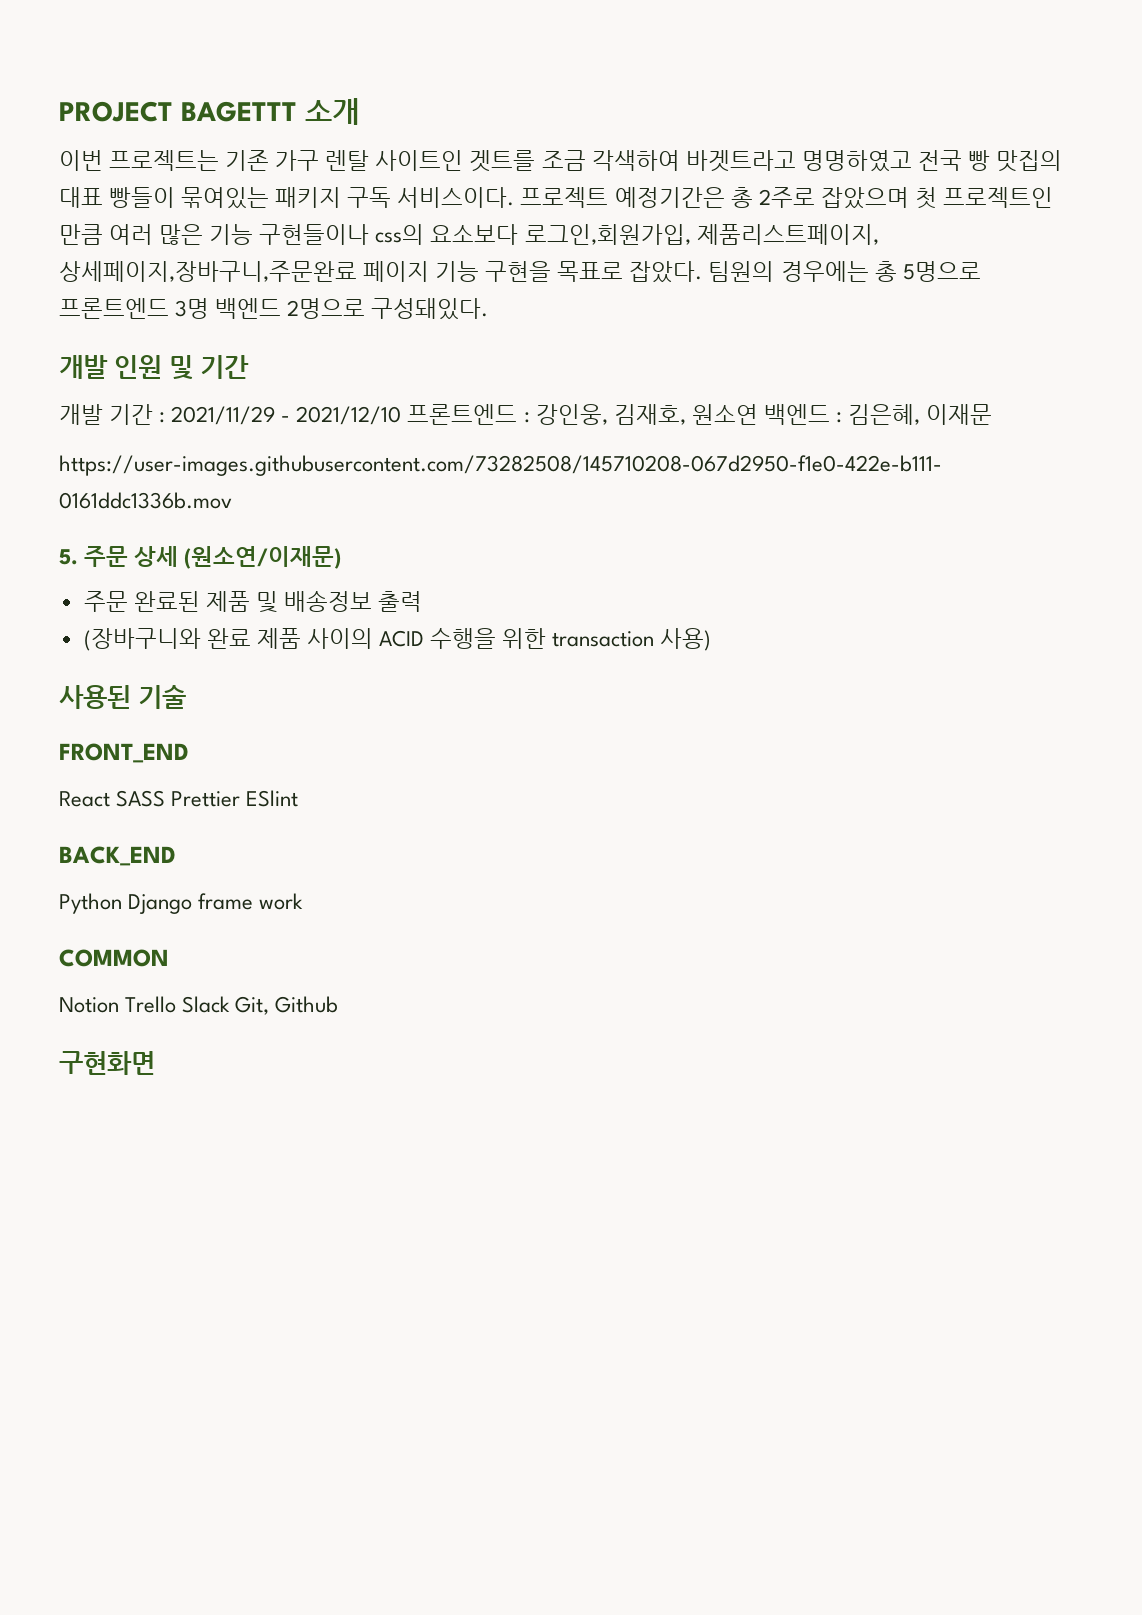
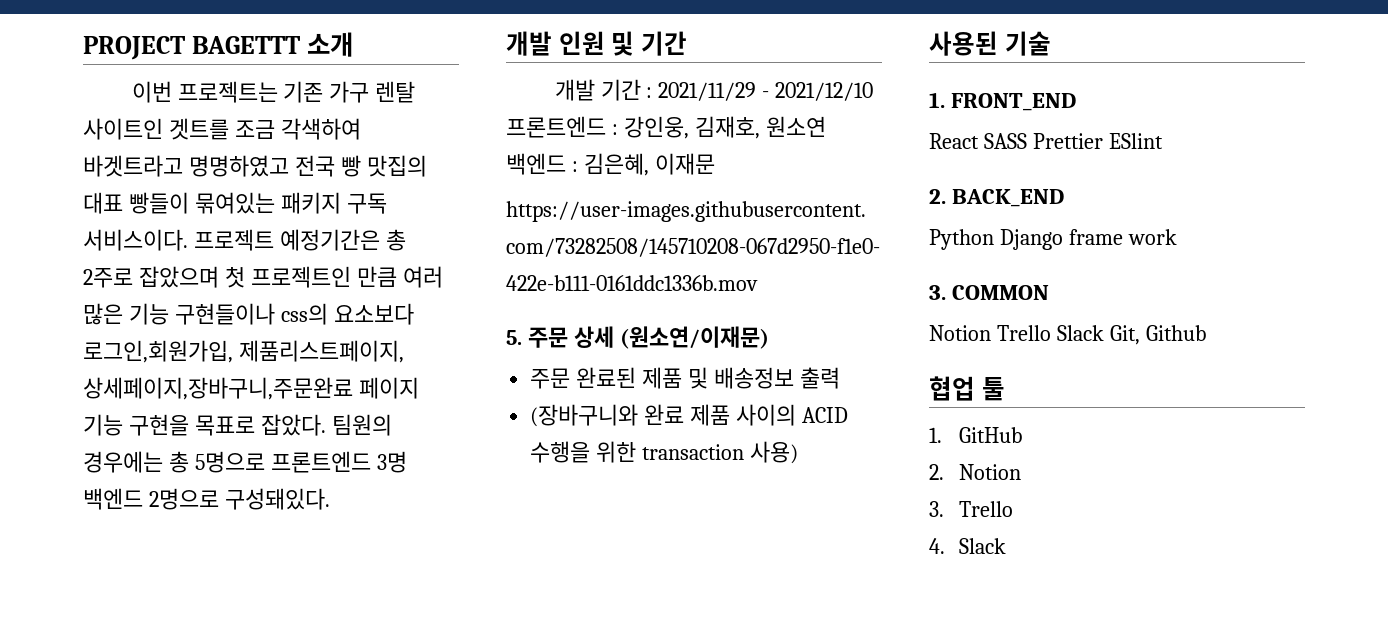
(187, 697) none -> [929,92,945,108] 1.
(299, 798) none -> [929,189,946,204] 2.
(304, 901) none -> [929,285,946,300] 3.
[59,1051,155,1075] 구현화면 -> [929,376,1005,401] [929,427,1022,443] [929,464,1021,480] [929,501,1013,517] [929,538,1006,554] 협업 툴 // 1. GitHub // 2. Notion // 3. Trello // 4. Slack

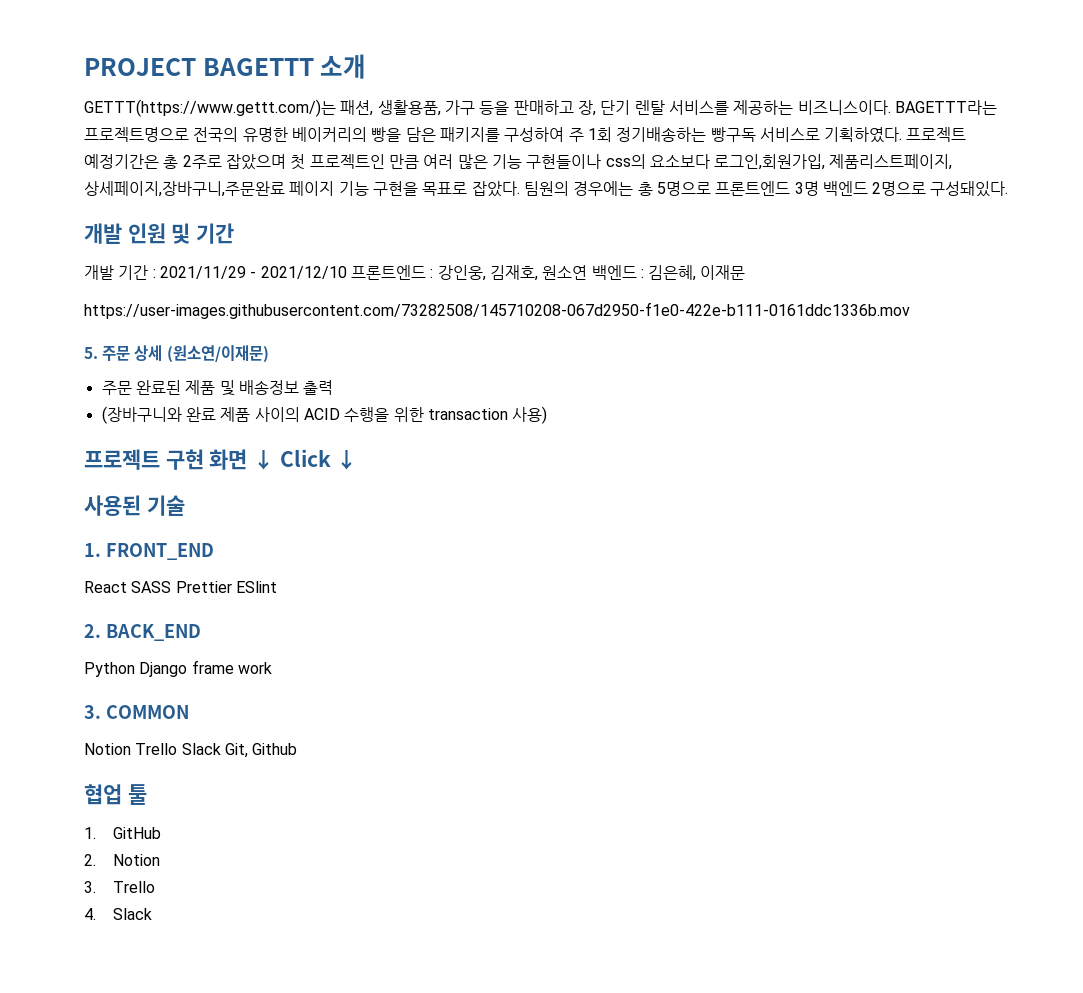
[131,81,416,103] [83,118,361,140] [83,155,427,177] [83,192,387,214] [83,229,188,251] 이번 프로젝트는 기존 가구 렌탈 사이트인 겟트를 조금 각색하여 바겟트라고 명명하였고 전국 빵 맛집의 대표 빵들이 묶여있는 패키지 구독 서비스이다. -> [84,99,997,117] [84,127,903,143] GETTT(https://www.gettt.com/)는 패션, 생활용품, 가구 등을 판매하고 장, 단기 렌탈 서비스를 제공하는 비즈니스이다. BAGETTT라는 프로젝트명으로 전국의 유명한 베이커리의 빵을 담은 패키지를 구성하여 주 1회 정기배송하는 빵구독 서비스로 기획하였다.
(799, 452) none -> [84,449,358,470] // 프로젝트 구현 화면 ↓ Click ↓

